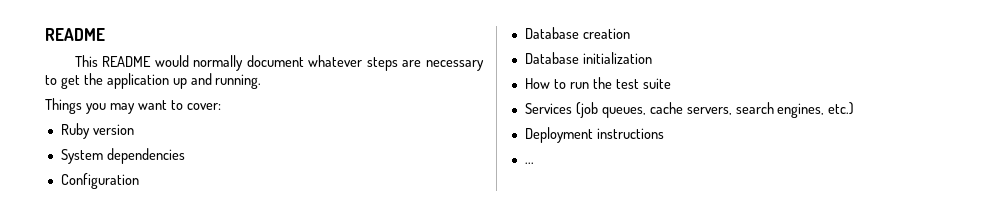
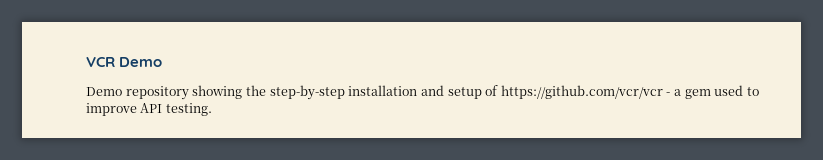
[45,28,105,41] [74,55,485,71] [45,73,262,89] [45,98,221,114] [60,123,134,139] [60,148,185,164] [60,173,139,189] [524,27,630,39] [524,52,652,64] [524,77,671,89] [524,102,855,118] [524,127,664,143] [524,162,534,164] README // This README would normally document whatever steps are necessary to get the application up and running. // Things you may want to cover: // Ruby version // System dependencies // Configuration // Database creation // Database initialization // How to run the test suite // Services (job queues, cache servers, search engines, etc.) // Deployment instructions // ... -> [86,57,163,67] [86,85,759,100] [86,103,212,116] VCR Demo // Demo repository showing the step-by-step installation and setup of https://github.com/vcr/vcr - a gem used to improve API testing.

